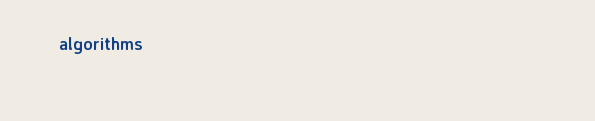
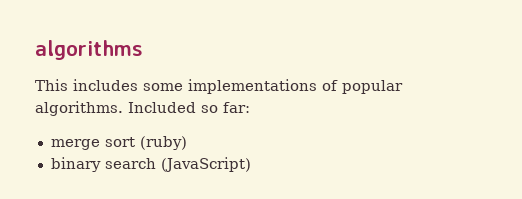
(143, 45) none -> [35,79,403,94] [35,101,250,116] [50,136,187,150] [50,157,251,172] // This includes some implementations of popular algorithms. Included so far: // merge sort (ruby) // binary search (JavaScript)

